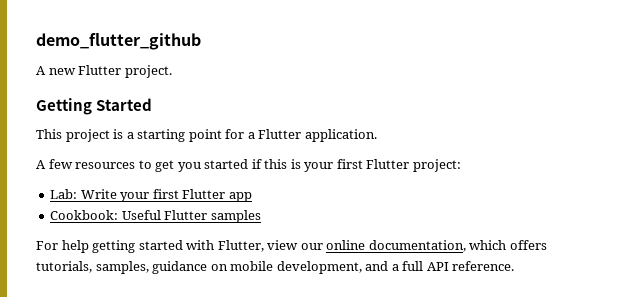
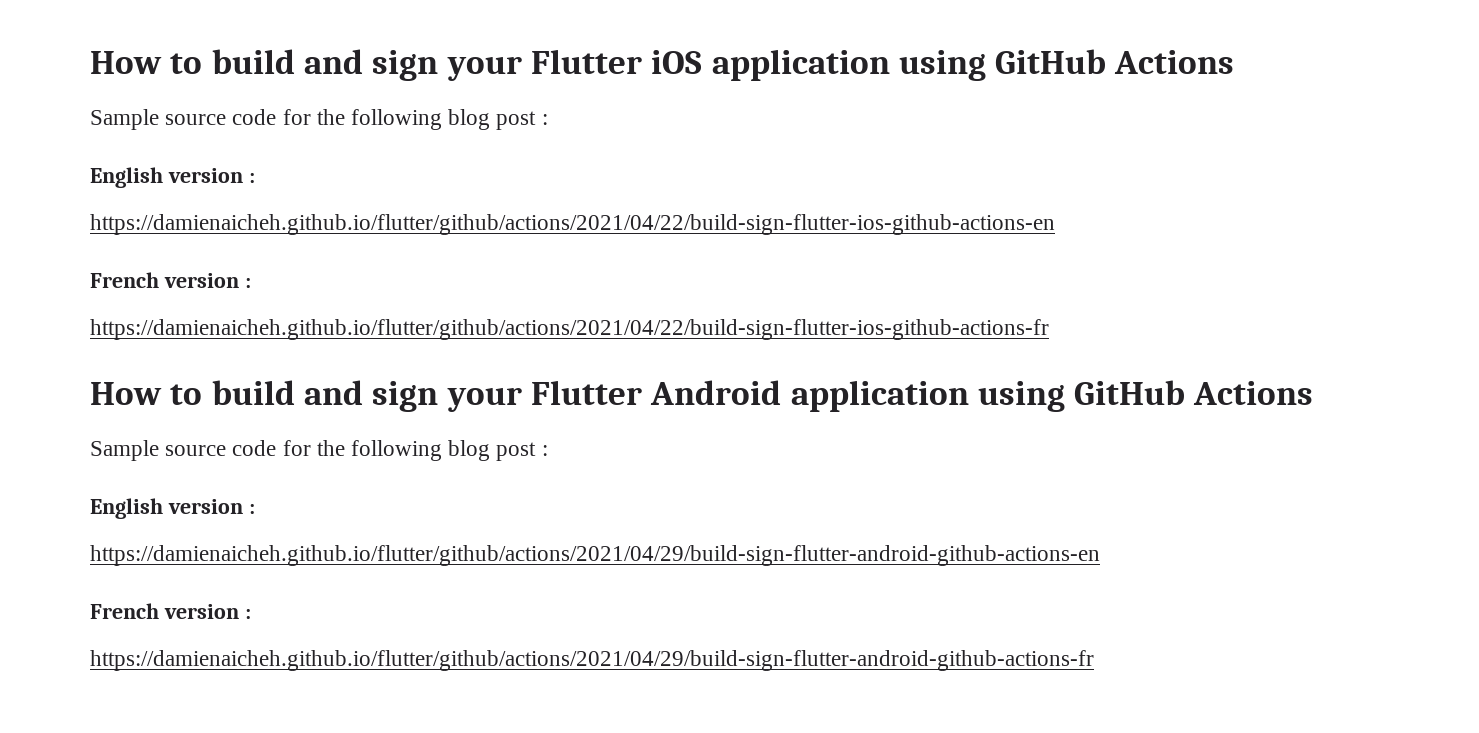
[36,33,201,50] [36,65,172,78] [36,98,153,115] [36,129,377,142] [36,159,461,172] [50,189,252,202] [50,210,261,223] [36,240,547,253] [36,261,515,274] demo_flutter_github // A new Flutter project. // Getting Started // This project is a starting point for a Flutter application. // A few resources to get you started if this is your first Flutter project: // Lab: Write your first Flutter app // Cookbook: Useful Flutter samples // For help getting started with Flutter, view our online documentation, which offers tutorials, samples, guidance on mobile development, and a full API reference. -> [90,49,1235,81] [90,109,548,130] [90,167,255,188] [90,214,1055,235] [90,272,251,288] [90,319,1049,340] [90,380,1314,412] [90,440,548,461] [90,498,255,519] [90,545,1100,566] [90,603,251,619] [90,650,1094,671] How to build and sign your Flutter iOS application using GitHub Actions // Sample source code for the following blog post : // English version : // https://damienaicheh.github.io/flutter/github/actions/2021/04/22/build-sign-flutter-ios-github-actions-en // French version : // https://damienaicheh.github.io/flutter/github/actions/2021/04/22/build-sign-flutter-ios-github-actions-fr // How to build and sign your Flutter Android application using GitHub Actions // Sample source code for the following blog post : // English version : // https://damienaicheh.github.io/flutter/github/actions/2021/04/29/build-sign-flutter-android-github-actions-en // French version : // https://damienaicheh.github.io/flutter/github/actions/2021/04/29/build-sign-flutter-android-github-actions-fr

